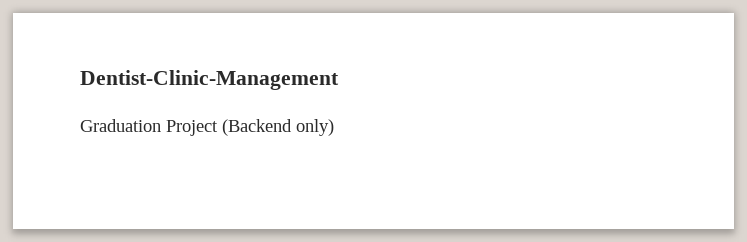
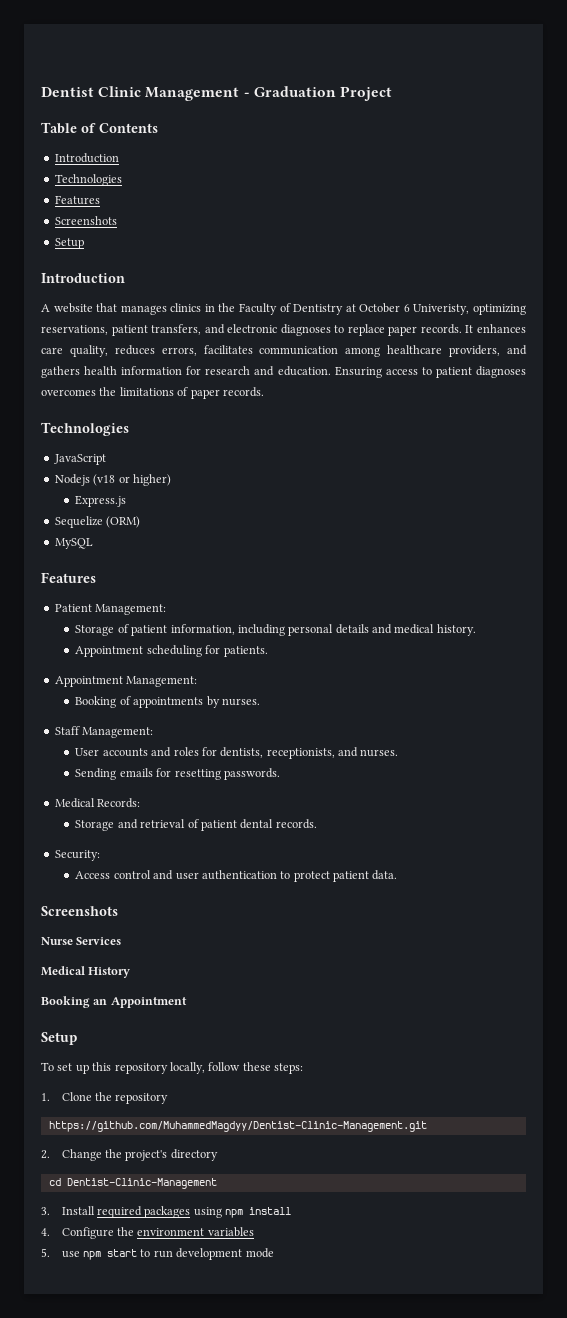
[80,70,339,90] [80,119,334,136] Dentist-Clinic-Management // Graduation Project (Backend only) -> [41,86,392,101] [41,122,158,134] [54,153,119,163] [54,174,122,186] [54,195,100,205] [54,216,117,225] [54,238,84,249] [41,273,125,283] [41,303,526,315] [41,324,526,336] [41,345,528,357] [41,366,526,378] [41,387,264,399] [41,422,129,436] [53,454,106,465] [54,474,171,486] [75,495,127,507] [54,516,141,528] [54,538,93,549] [41,572,96,583] [54,604,167,615] [75,624,476,636] [75,645,268,657] [54,676,198,687] [75,696,260,708] [54,726,154,738] [75,747,399,759] [75,768,280,780] [54,798,141,808] [75,819,317,831] [54,850,100,861] [75,870,398,882] [41,906,118,916] [41,937,122,945] [41,966,131,978] [41,996,187,1008] [41,1032,77,1045] [41,1062,303,1074] [41,1092,169,1104] [48,1121,427,1132] [41,1149,218,1161] [48,1178,217,1189] [41,1206,292,1218] [41,1227,254,1239] [41,1248,274,1260] Dentist Clinic Management - Graduation Project // Table of Contents // Introduction // Technologies // Features // Screenshots // Setup // Introduction // A website that manages clinics in the Faculty of Dentistry at October 6 Univeristy, optimizing reservations, patient transfers, and electronic diagnoses to replace paper records. It enhances care quality, reduces errors, facilitates communication among healthcare providers, and gathers health information for research and education. Ensuring access to patient diagnoses overcomes the limitations of paper records. // Technologies // JavaScript // Nodejs (v18 or higher) // Express.js // Sequelize (ORM) // MySQL // Features // Patient Management: // Storage of patient information, including personal details and medical history. // Appointment scheduling for patients. // Appointment Management: // Booking of appointments by nurses. // Staff Management: // User accounts and roles for dentists, receptionists, and nurses. // Sending emails for resetting passwords. // Medical Records: // Storage and retrieval of patient dental records. // Security: // Access control and user authentication to protect patient data. // Screenshots // Nurse Services // Medical History // Booking an Appointment // Setup // To set up this repository locally, follow these steps: // 1. Clone the repository // https://github.com/MuhammedMagdyy/Dentist-Clinic-Management.git // 2. Change the project's directory // cd Dentist-Clinic-Management // 3. Install required packages using npm install // 4. Configure the environment variables // 5. use npm start to run development mode

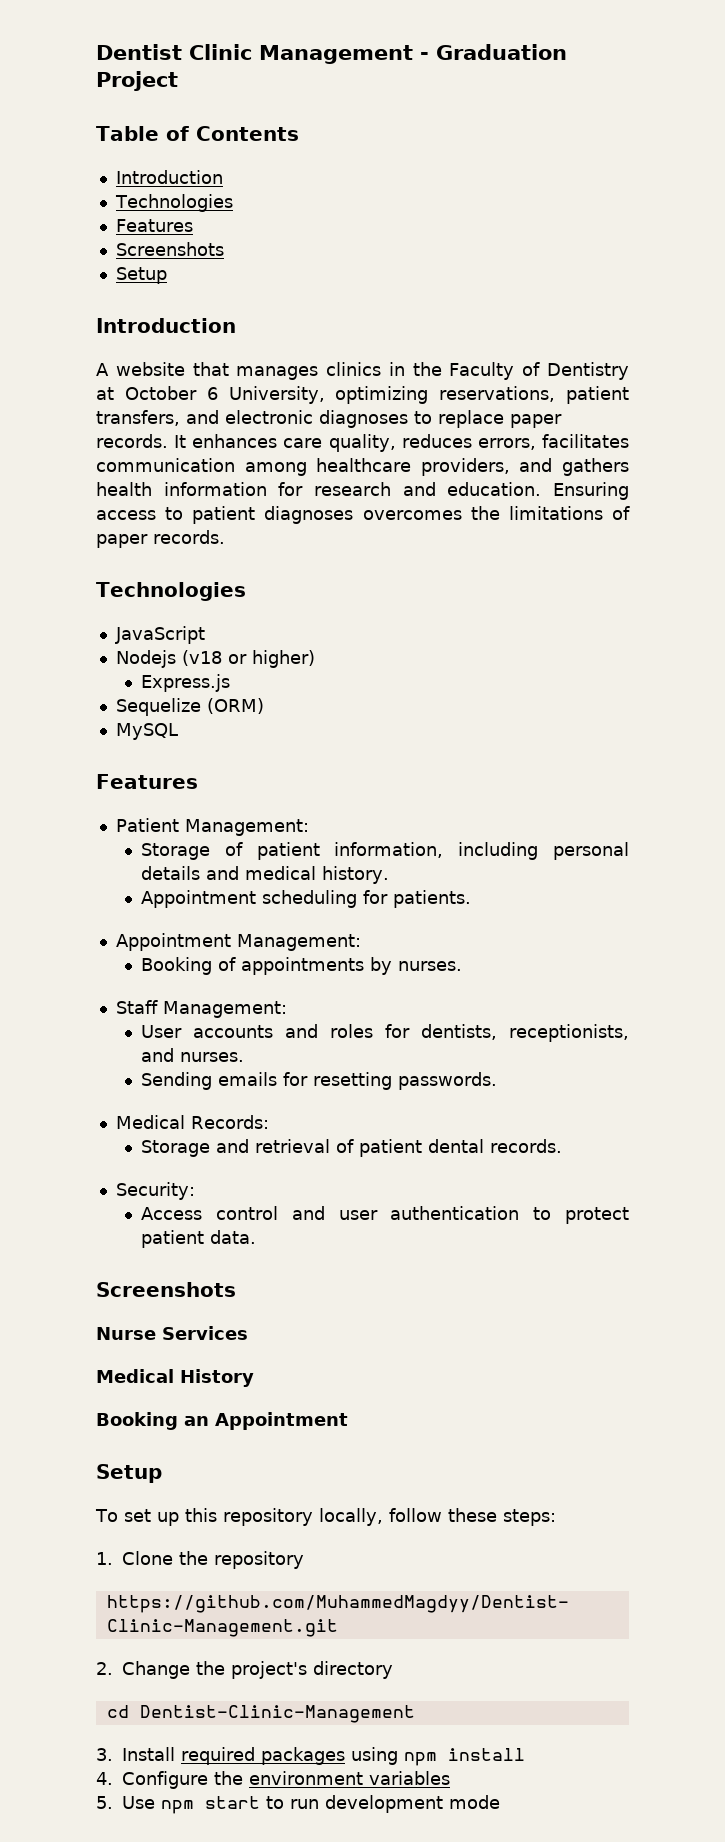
[413,304,470,315] Univeristy, -> [228,386,325,404] University,
[61,1251,80,1258] use -> [122,1796,155,1809] Use

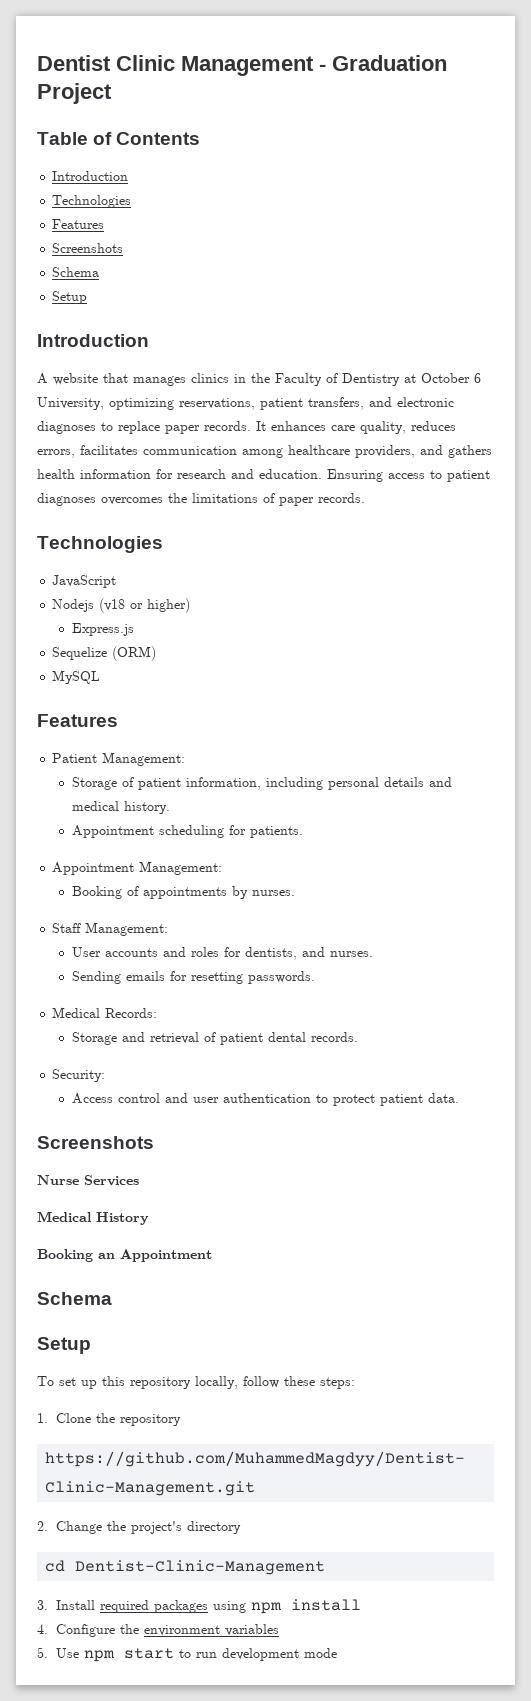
(224, 249) none -> [52,267,100,277] // Schema
[509,1024,629,1042] receptionists, -> (297, 953) none
(348, 1421) none -> [37,1292,112,1305] // Schema

